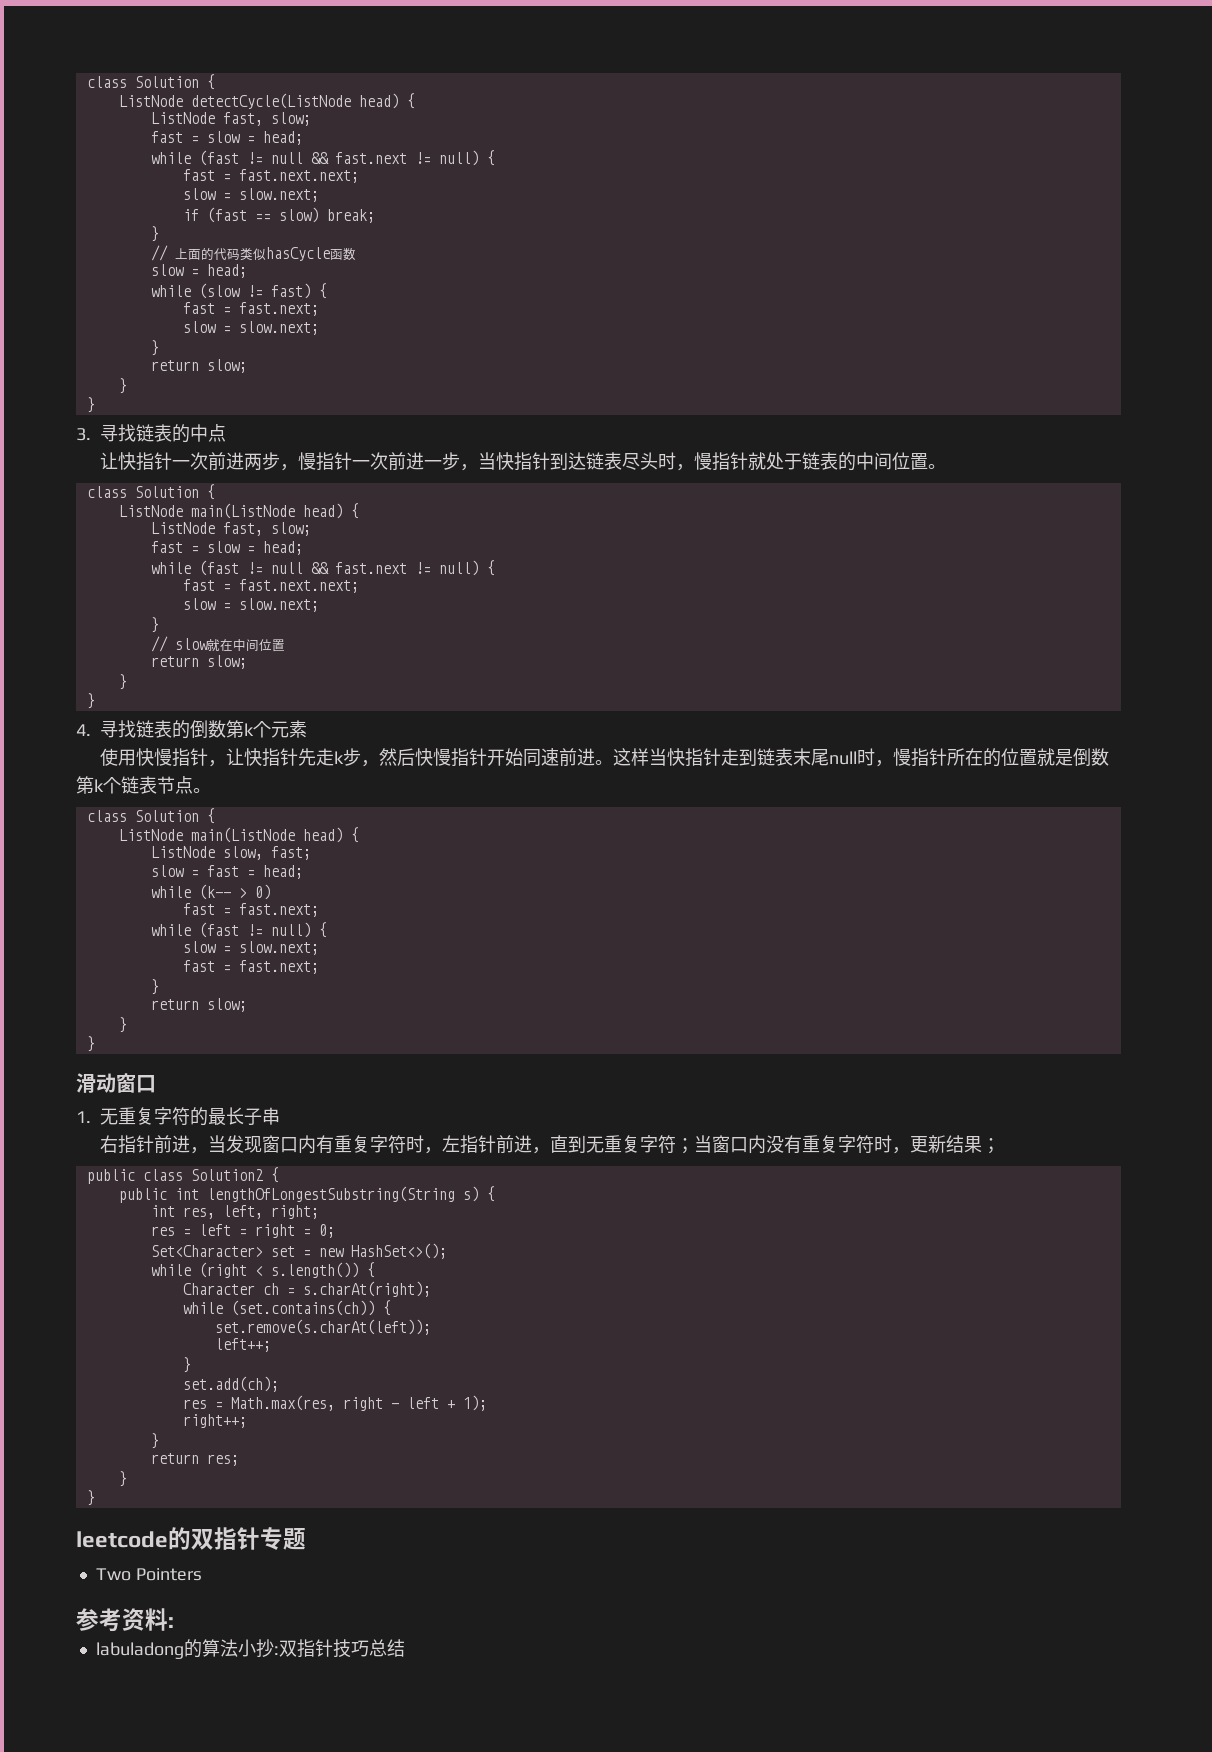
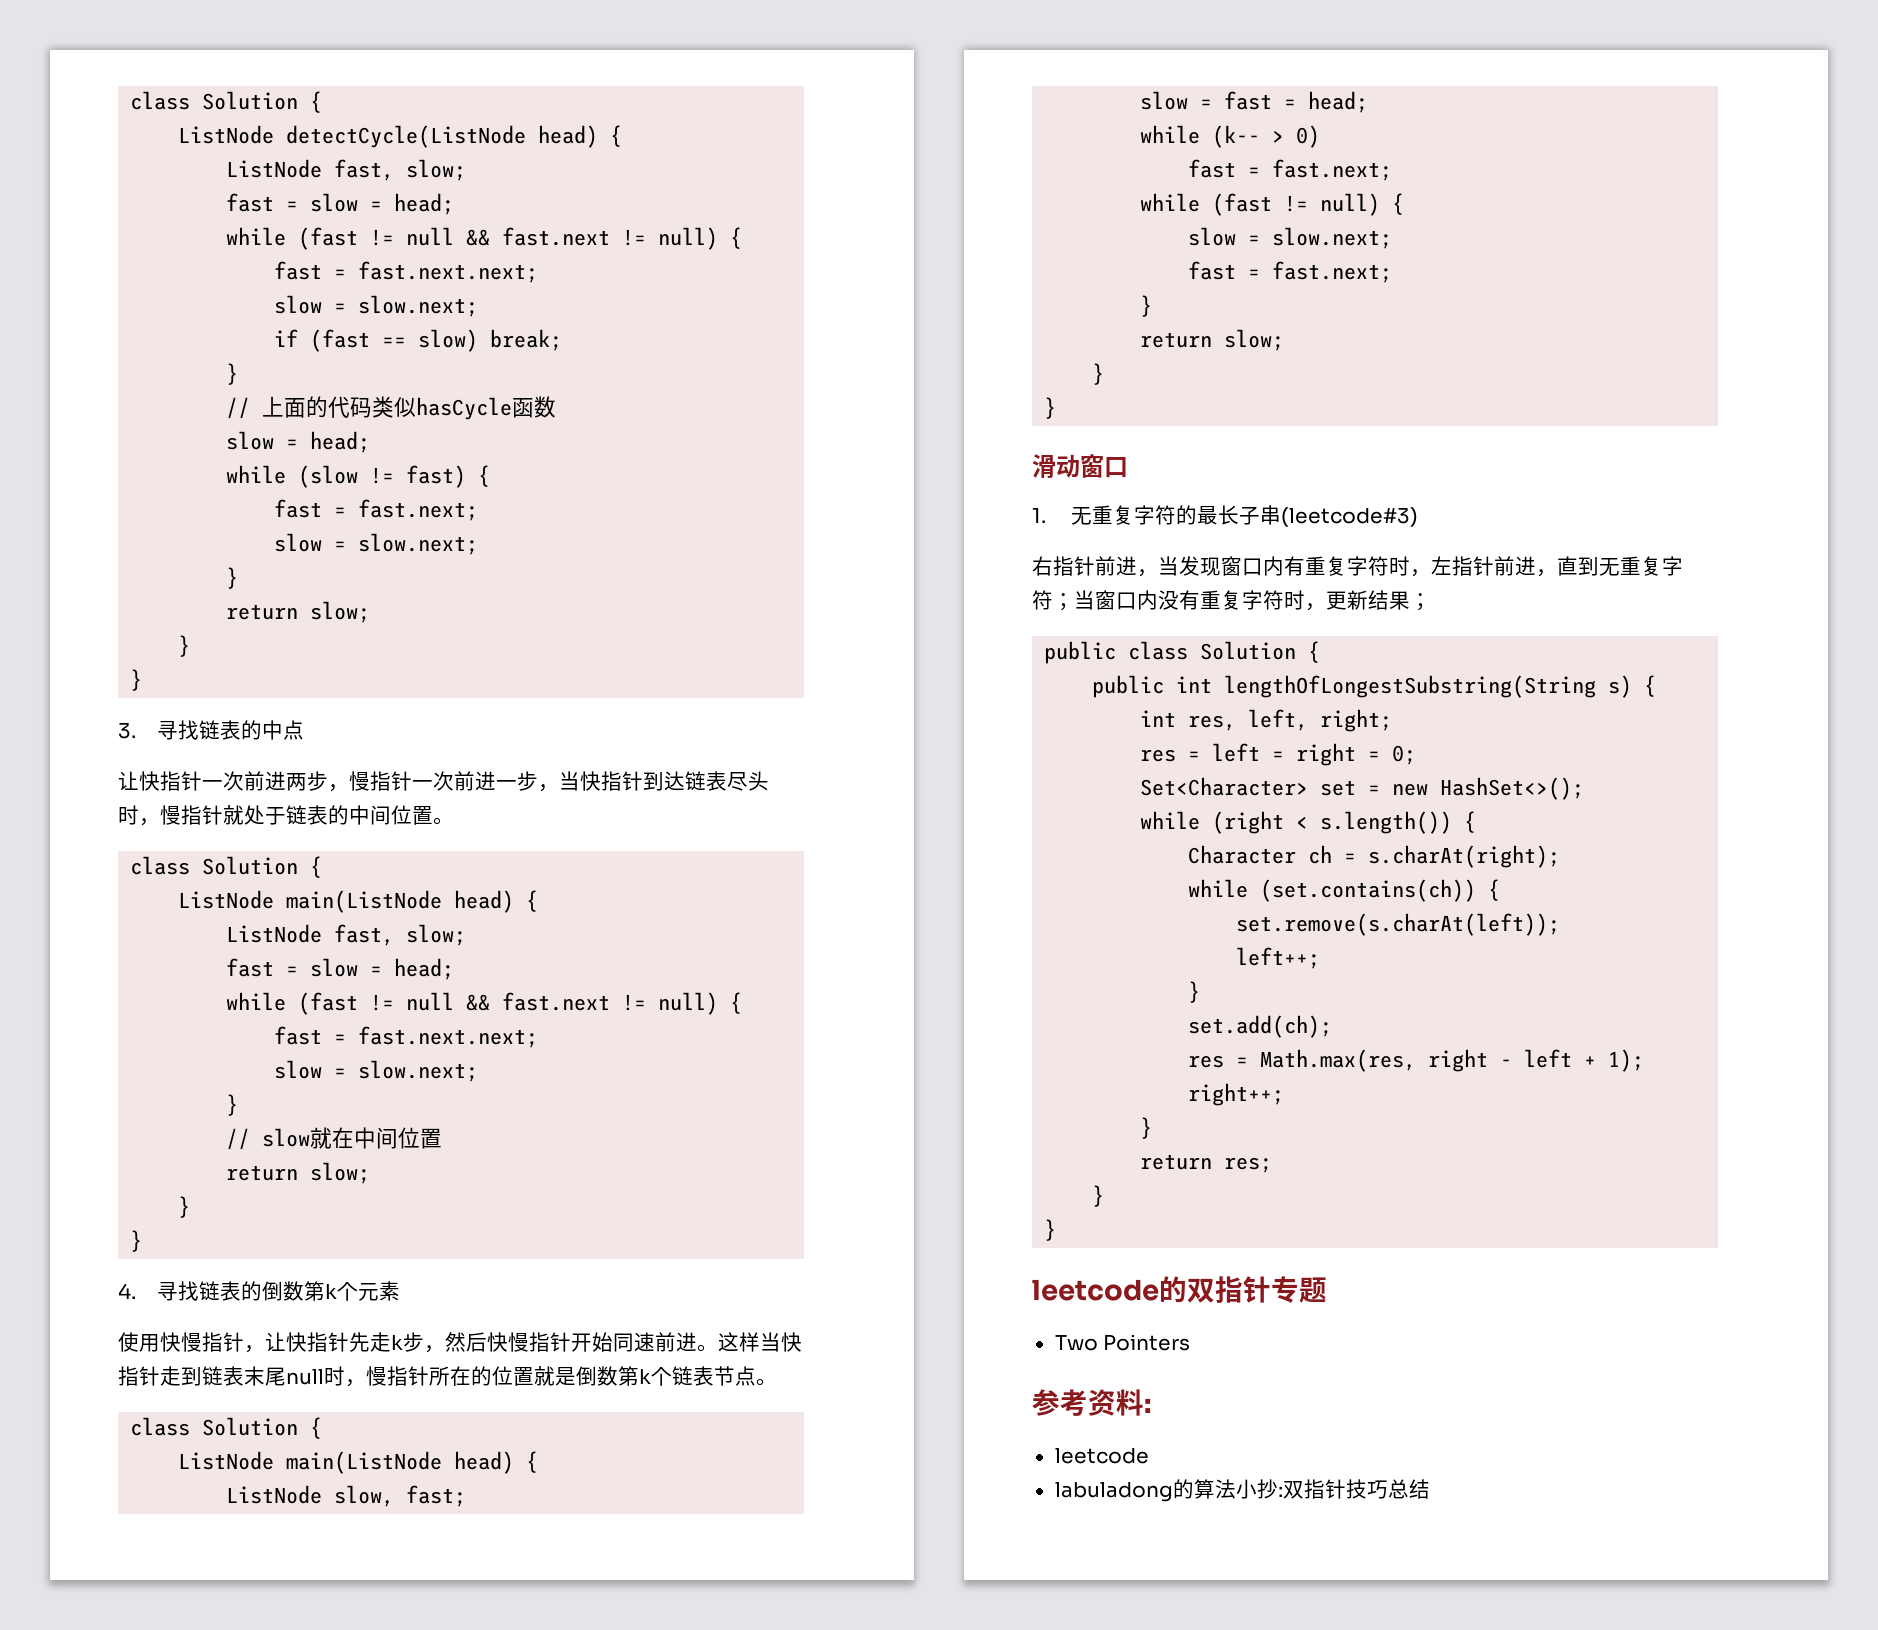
(280, 1116) none -> [1281,507,1419,527] (leetcode#3)
[190,1169,263,1181] Solution2 -> [1200,641,1297,660] Solution
(174, 1622) none -> [1054,1448,1149,1464] // leetcode

